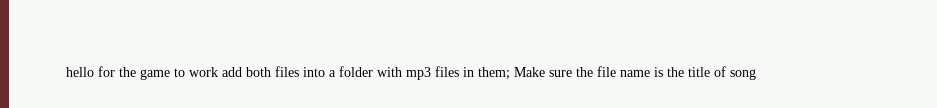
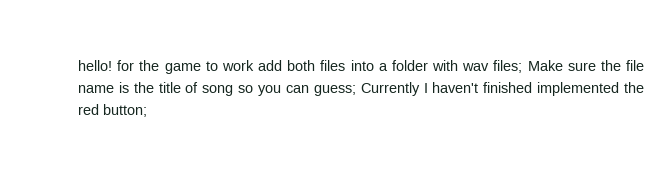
[66,67,94,77] hello -> [78,60,112,71] hello!
[406,66,510,80] mp3 files in them; -> [462,60,523,73] wav files;
(756, 74) none -> [238,82,645,96] [78,104,147,117] so you can guess; Currently I haven't finished implemented the red button;

